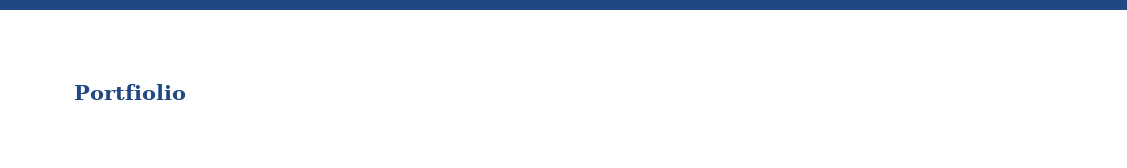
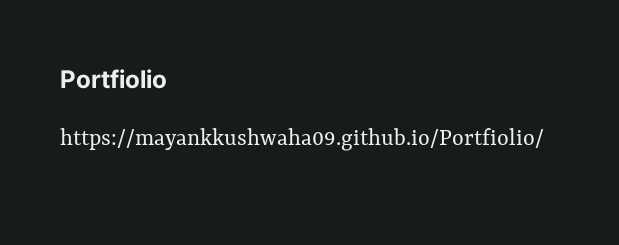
(186, 92) none -> [60,128,544,151] // https://mayankkushwaha09.github.io/Portfiolio/

